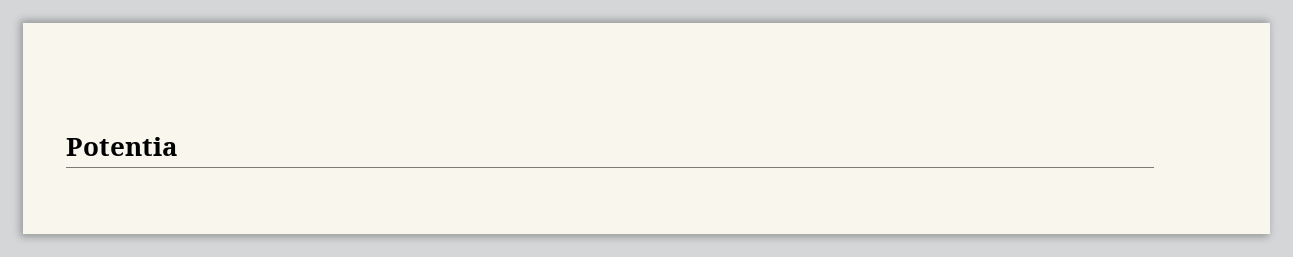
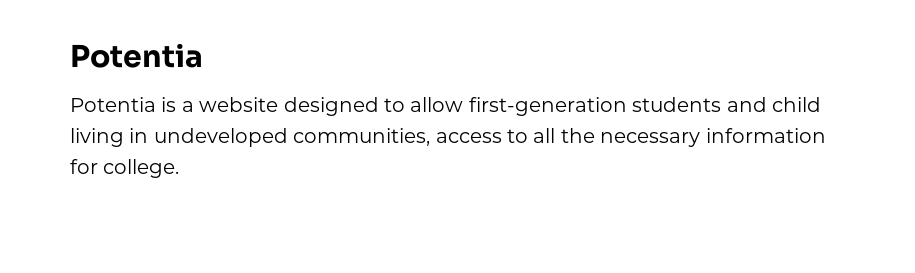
[66,137,178,156] Potentia -> [70,43,203,68] [70,97,821,116] [70,128,826,147] [70,159,180,178] Potentia // Potentia is a website designed to allow first-generation students and child living in undeveloped communities, access to all the necessary information for college.

